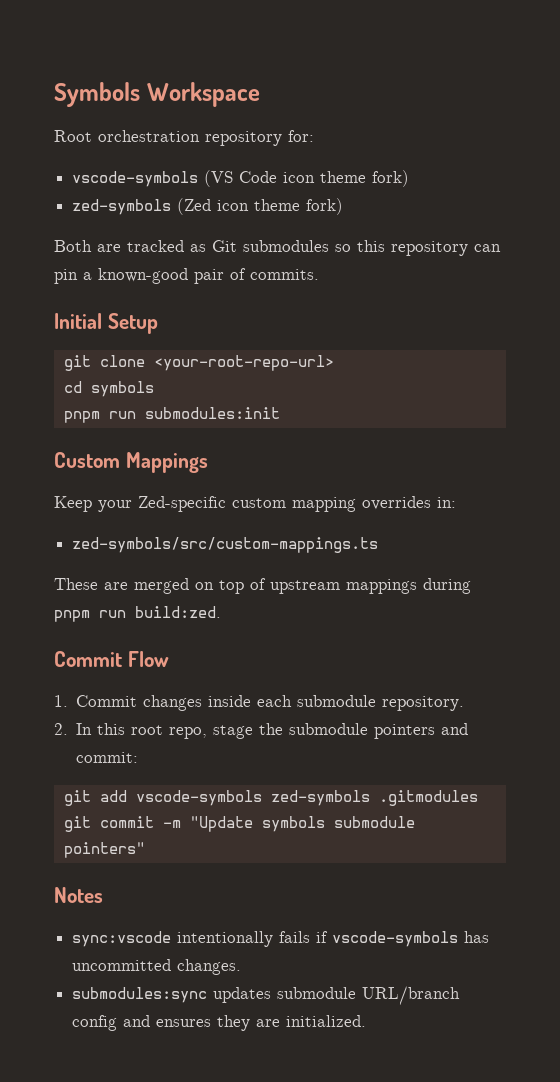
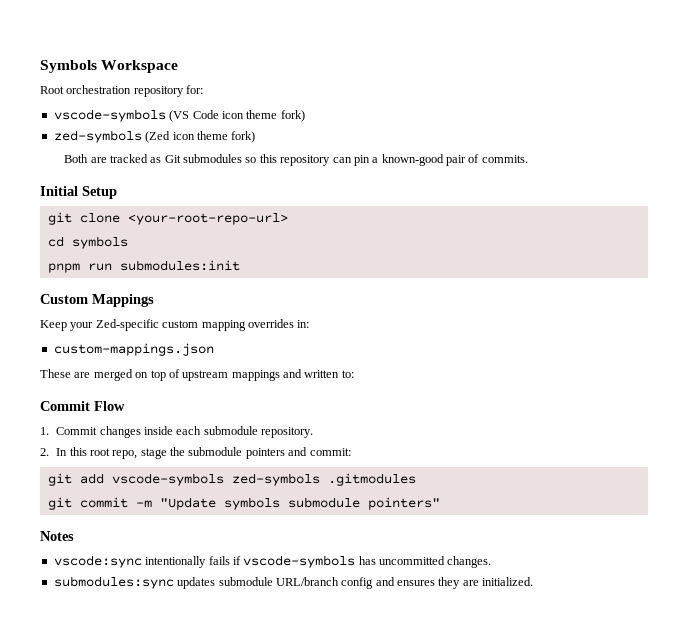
[72,537,379,553] zed-symbols/src/custom-mappings.ts -> [53,343,214,356] custom-mappings.json
[423,578,471,594] [54,606,221,622] during pnpm run build:zed. -> [283,369,354,378] and written to:
[72,931,172,947] sync:vscode -> [53,555,142,568] vscode:sync

